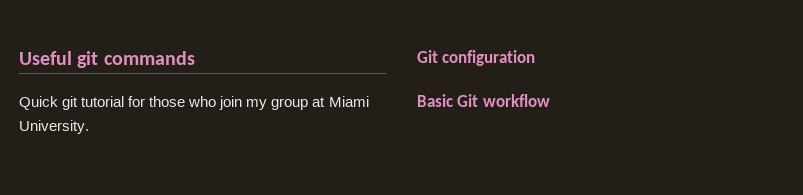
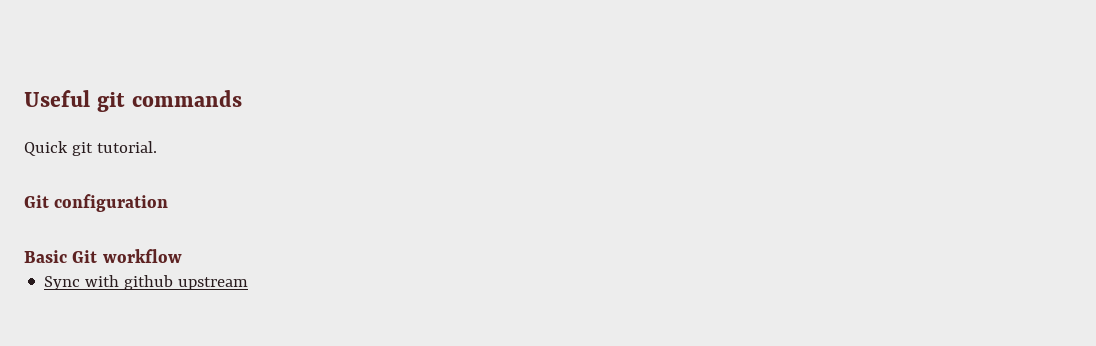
[81,96,369,110] [19,120,89,134] tutorial for those who join my group at Miami University. -> [96,141,157,153] tutorial.
(550, 100) none -> [44,275,249,290] // Sync with github upstream

